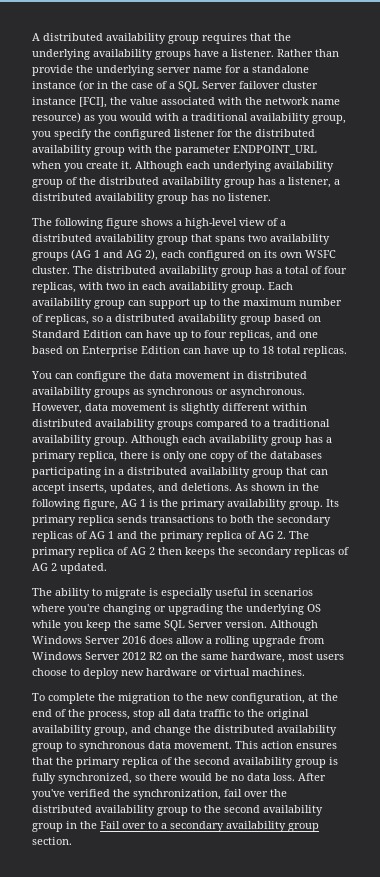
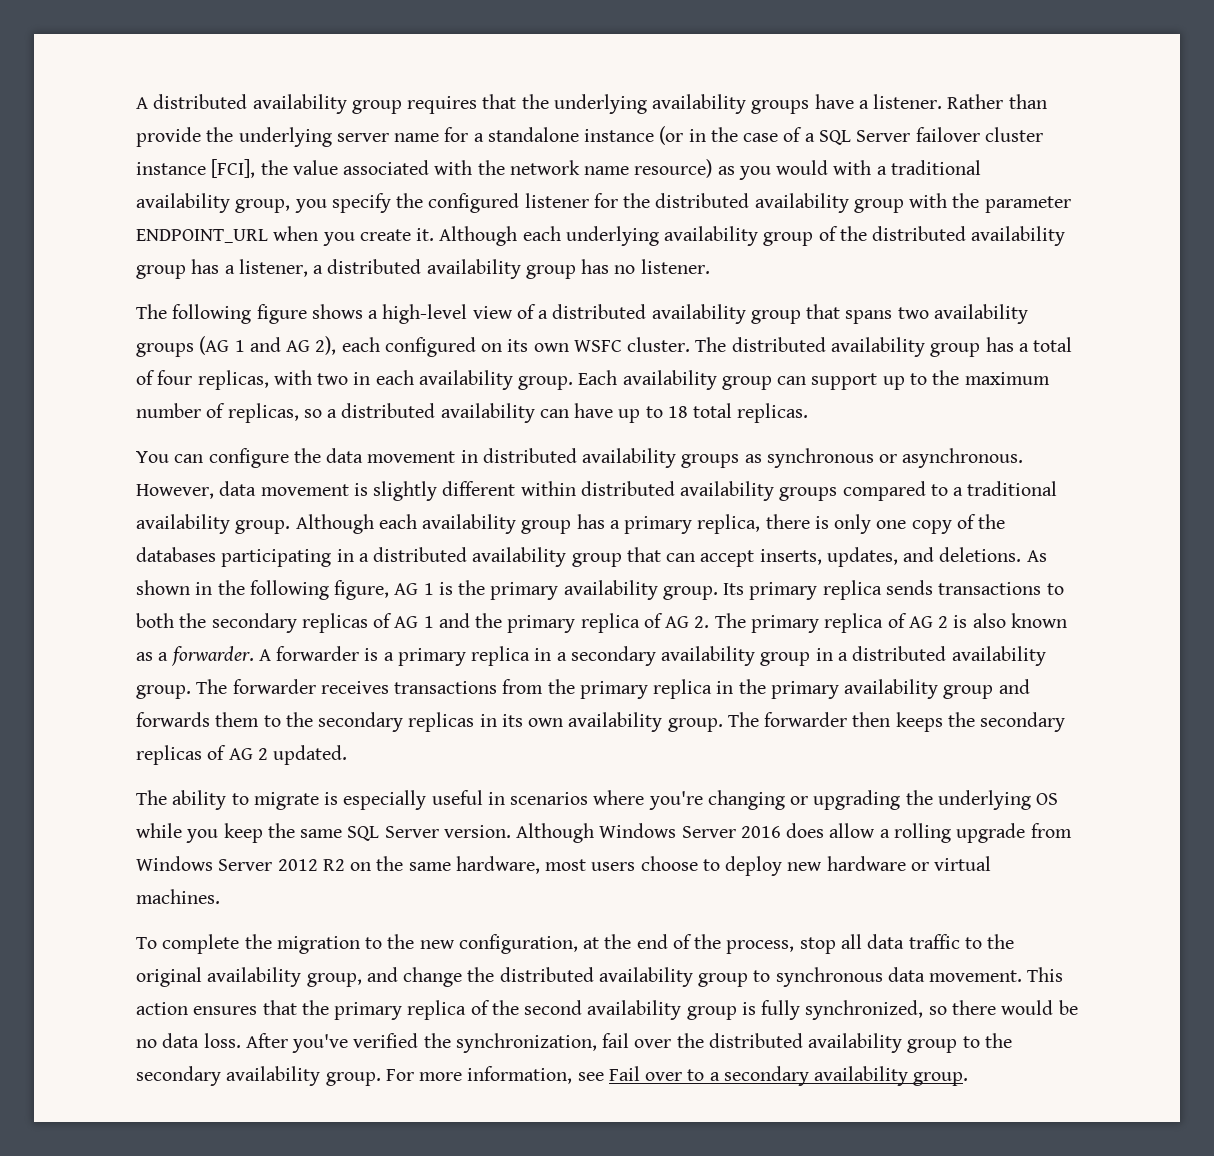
[240,314,321,325] [32,330,318,341] [32,346,180,357] group based on Standard Edition can have up to four replicas, and one based on Enterprise Edition -> (535, 413) none
(155, 551) none -> [953,613,1067,628] [136,646,1046,666] [136,679,1030,699] [136,712,848,732] is also known as a forwarder. A forwarder is a primary replica in a secondary availability group in a distributed availability group. The forwarder receives transactions from the primary replica in the primary availability group and forwards them to the secondary replicas in its own availability group. The forwarder
[224,805,323,816] [32,821,97,832] second availability group in the -> [136,1066,604,1086] secondary availability group. For more information, see
[288,823,319,832] [32,837,72,845] group section. -> [913,1072,969,1086] group.

